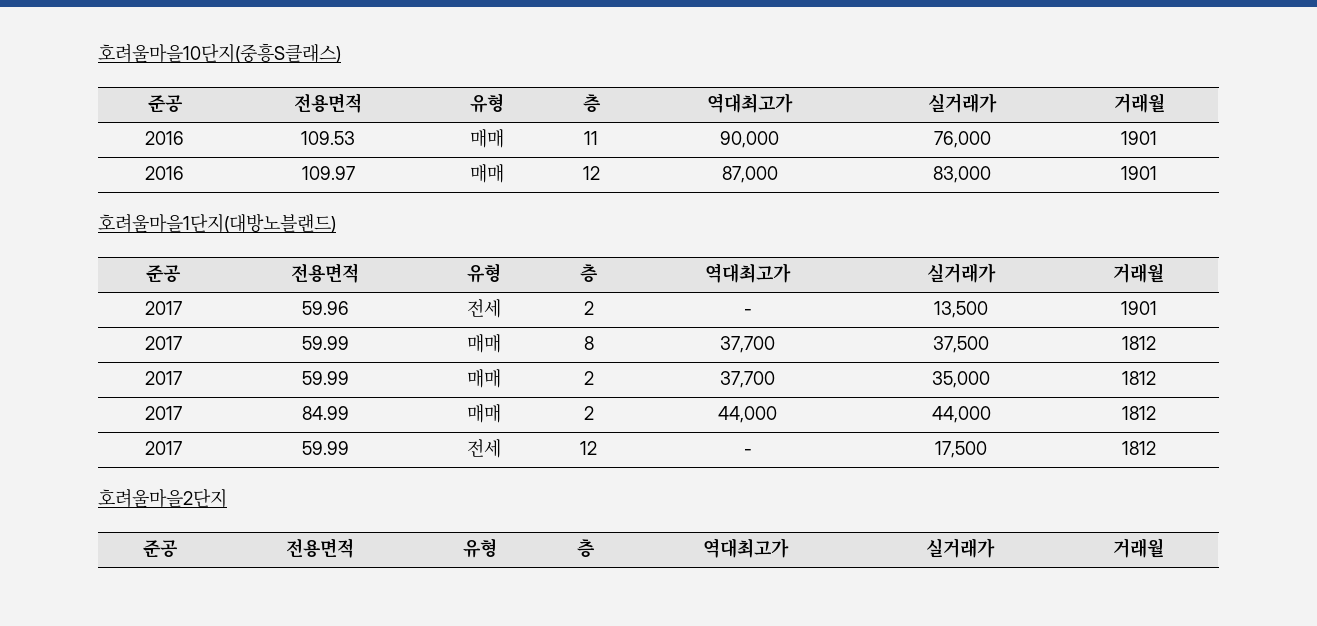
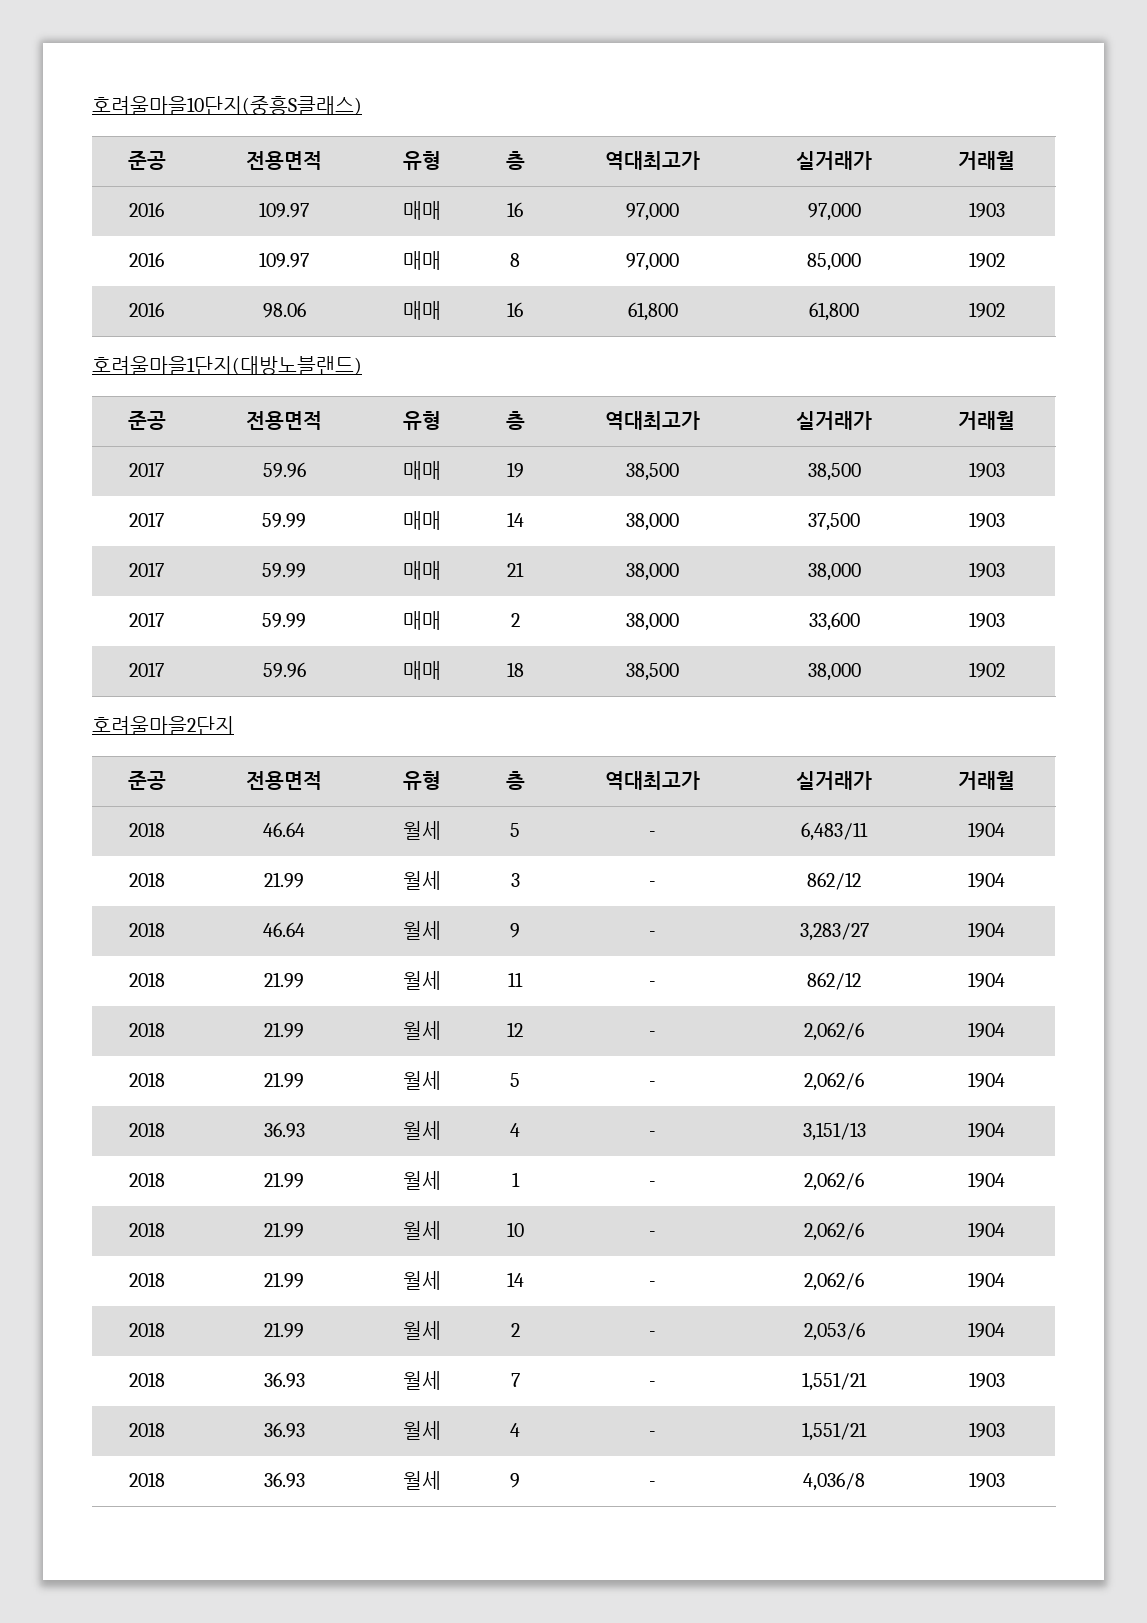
[301,131,355,145] [469,129,504,148] [584,131,598,145] [720,131,779,148] [933,131,991,148] [1121,131,1157,145] [145,166,184,180] [301,166,355,180] [469,164,504,183] [582,166,600,180] [721,166,778,183] [933,166,991,183] [1121,166,1157,180] 109.53 | 매매 | 11 | 90,000 | 76,000 | 1901 // 2016 | 109.97 | 매매 | 12 | 87,000 | 83,000 | 1901 -> [259,202,309,218] [402,201,441,220] [507,202,523,217] [626,203,679,221] [807,203,861,221] [968,202,1005,218] [129,252,164,267] [259,252,309,268] [402,251,441,270] [510,253,520,267] [626,253,679,271] [807,253,861,271] [968,252,1005,268] [129,302,164,317] [262,302,306,318] [402,301,441,320] [507,302,523,317] [627,302,678,321] [809,302,859,321] [968,302,1005,318] 109.97 | 매매 | 16 | 97,000 | 97,000 | 1903 // 2016 | 109.97 | 매매 | 8 | 97,000 | 85,000 | 1902 // 2016 | 98.06 | 매매 | 16 | 61,800 | 61,800 | 1902
[467,299,501,318] [583,301,594,315] [743,309,752,315] [934,301,988,318] [1120,301,1157,315] [144,336,182,350] [301,336,349,350] [467,334,501,353] [583,336,594,350] [720,336,775,353] 전세 | 2 | - | 13,500 | 1901 // 2017 | 59.99 | 매매 | 8 | 37,700 -> [402,461,441,480] [506,462,524,478] [626,463,679,481] [807,463,861,481] [968,462,1005,478] [129,512,164,527] [262,513,306,528] [402,511,441,530] [506,512,524,527] [626,513,679,531] 매매 | 19 | 38,500 | 38,500 | 1903 // 2017 | 59.99 | 매매 | 14 | 38,000
[1121,336,1156,350] 1812 -> [968,512,1005,528] [129,562,164,577] [262,563,306,578] [402,561,441,580] [507,562,524,577] [626,563,679,581] [807,563,861,581] [968,562,1005,578] 1903 // 2017 | 59.99 | 매매 | 21 | 38,000 | 38,000 | 1903
[720,371,775,388] [932,371,990,388] [1121,371,1156,385] [144,406,182,420] [301,406,349,420] [467,404,501,423] [583,406,594,420] [718,406,777,423] [931,406,991,423] [1121,406,1156,420] [144,441,182,455] [301,441,349,455] [467,439,501,458] [580,441,597,455] [743,449,752,455] [935,441,987,458] [1121,441,1156,455] 37,700 | 35,000 | 1812 // 2017 | 84.99 | 매매 | 2 | 44,000 | 44,000 | 1812 // 2017 | 59.99 | 전세 | 12 | - | 17,500 | 1812 -> [626,613,679,631] [808,612,860,631] [968,612,1005,628] [129,662,164,677] [262,662,306,678] [402,661,441,680] [506,662,524,677] [626,663,679,681] [807,663,861,681] [968,662,1005,678] 38,000 | 33,600 | 1903 // 2017 | 59.96 | 매매 | 18 | 38,500 | 38,000 | 1902
(1164, 548) none -> [128,822,165,837] [263,822,305,837] [402,821,441,840] [510,823,520,837] [649,831,656,837] [801,822,868,841] [968,822,1005,838] [128,872,165,887] [264,872,304,888] [402,871,441,890] [510,873,520,887] [649,881,656,887] [807,872,861,890] [968,872,1005,888] [128,922,165,937] [263,922,305,937] [402,921,441,940] [510,923,520,938] [649,931,656,937] [799,923,869,941] [968,922,1005,938] [128,972,165,987] [264,972,304,988] [402,971,441,990] [508,972,523,987] [649,981,656,987] [807,972,861,990] [968,972,1005,988] [128,1022,165,1037] [264,1022,304,1038] [402,1021,441,1040] [507,1022,523,1037] [649,1031,656,1037] [804,1022,864,1041] [968,1022,1005,1038] [128,1072,165,1087] [264,1072,304,1088] [402,1071,441,1090] [510,1073,520,1087] [649,1081,656,1087] [804,1072,864,1091] [968,1072,1005,1088] [128,1122,165,1137] [263,1122,305,1138] [402,1121,441,1140] [510,1123,520,1137] [649,1131,656,1137] [802,1122,866,1141] [968,1122,1005,1138] [128,1172,165,1187] [264,1172,304,1188] [402,1171,441,1190] [511,1172,520,1187] [649,1181,656,1187] [804,1172,864,1191] [968,1172,1005,1188] [128,1222,165,1237] [264,1222,304,1238] [402,1221,441,1240] [506,1222,524,1237] [649,1231,656,1237] [804,1222,864,1241] [968,1222,1005,1238] [128,1272,165,1287] [264,1272,304,1288] [402,1271,441,1290] [506,1272,524,1287] [649,1281,656,1287] [804,1272,864,1291] [968,1272,1005,1288] [128,1322,165,1337] [264,1322,304,1338] [402,1321,441,1340] [510,1323,520,1337] [649,1331,656,1337] [803,1322,865,1341] [968,1322,1005,1338] [128,1372,165,1387] [263,1372,305,1388] [402,1371,441,1390] [510,1373,520,1387] [649,1381,656,1387] [802,1372,867,1391] [968,1372,1005,1388] [128,1422,165,1437] [263,1422,305,1438] [402,1421,441,1440] [510,1423,520,1437] [649,1431,656,1437] [802,1422,867,1441] [968,1422,1005,1438] [128,1472,165,1487] [263,1472,305,1488] [402,1471,441,1490] [510,1473,520,1488] [649,1481,656,1487] [803,1472,865,1491] [968,1472,1005,1488] // 2018 | 46.64 | 월세 | 5 | - | 6,483/11 | 1904 // 2018 | 21.99 | 월세 | 3 | - | 862/12 | 1904 // 2018 | 46.64 | 월세 | 9 | - | 3,283/27 | 1904 // 2018 | 21.99 | 월세 | 11 | - | 862/12 | 1904 // 2018 | 21.99 | 월세 | 12 | - | 2,062/6 | 1904 // 2018 | 21.99 | 월세 | 5 | - | 2,062/6 | 1904 // 2018 | 36.93 | 월세 | 4 | - | 3,151/13 | 1904 // 2018 | 21.99 | 월세 | 1 | - | 2,062/6 | 1904 // 2018 | 21.99 | 월세 | 10 | - | 2,062/6 | 1904 // 2018 | 21.99 | 월세 | 14 | - | 2,062/6 | 1904 // 2018 | 21.99 | 월세 | 2 | - | 2,053/6 | 1904 // 2018 | 36.93 | 월세 | 7 | - | 1,551/21 | 1903 // 2018 | 36.93 | 월세 | 4 | - | 1,551/21 | 1903 // 2018 | 36.93 | 월세 | 9 | - | 4,036/8 | 1903

